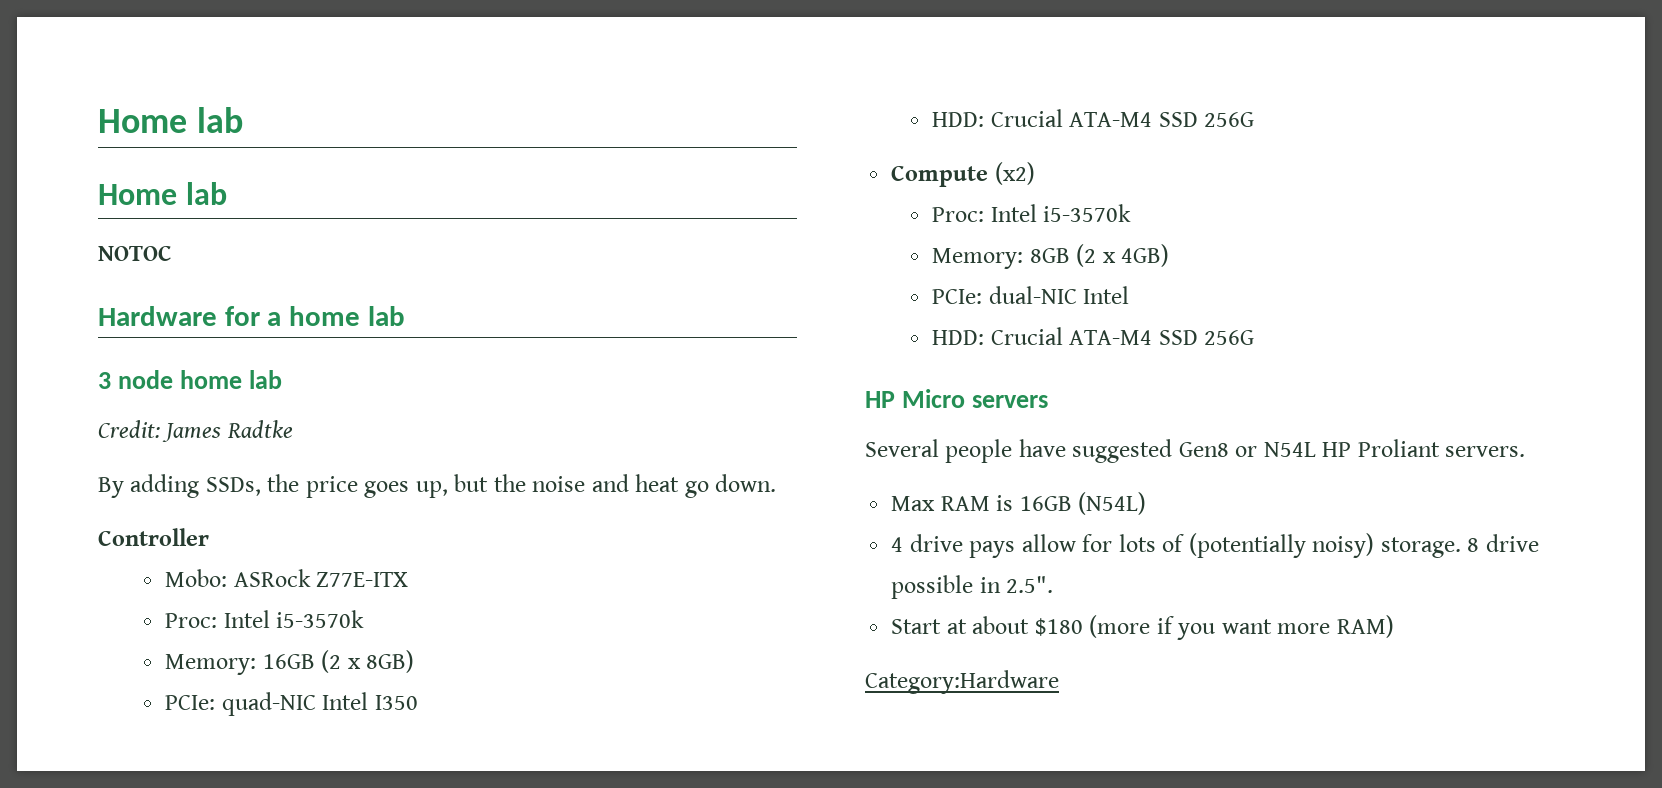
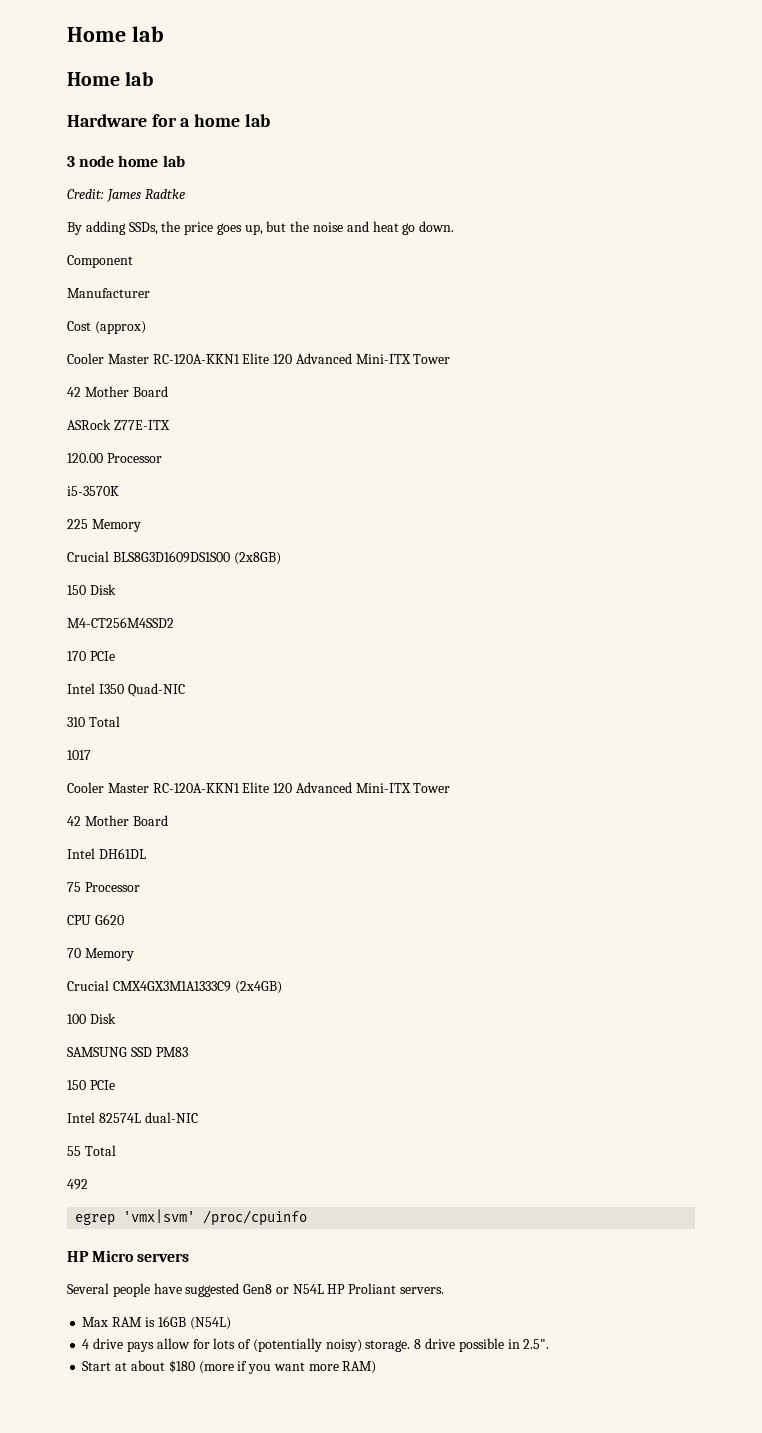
[98,246,172,261] // NOTOC -> (154, 78) none
[98,528,209,546] [165,569,409,587] [165,610,365,628] [165,650,415,675] [165,692,418,716] [932,109,1255,127] [891,162,1035,187] [932,204,1132,222] [932,244,1170,269] [932,286,1130,304] [932,327,1255,345] Controller // Mobo: ASRock Z77E-ITX // Proc: Intel i5-3570k // Memory: 16GB (2 x 8GB) // PCIe: quad-NIC Intel I350 // HDD: Crucial ATA-M4 SSD 256G // Compute (x2) // Proc: Intel i5-3570k // Memory: 8GB (2 x 4GB) // PCIe: dual-NIC Intel // HDD: Crucial ATA-M4 SSD 256G -> [67,255,133,268] [67,288,150,298] [67,321,146,334] [67,353,451,364] [67,386,168,397] [67,419,170,430] [67,453,162,463] [67,486,119,496] [67,519,141,532] [67,551,281,565] [67,584,116,595] [67,617,174,628] [67,651,115,661] [67,683,185,697] [67,716,120,727] [67,750,91,760] [67,782,451,793] [67,815,168,826] [67,848,146,859] [67,882,140,892] [67,914,124,925] [67,948,134,961] [67,980,282,994] [67,1013,116,1024] [67,1047,188,1057] [67,1080,115,1090] [67,1112,198,1123] [67,1145,116,1156] [67,1179,88,1190] [75,1209,308,1226] Component // Manufacturer // Cost (approx) // Cooler Master RC-120A-KKN1 Elite 120 Advanced Mini-ITX Tower // 42 Mother Board // ASRock Z77E-ITX // 120.00 Processor // i5-3570K // 225 Memory // Crucial BLS8G3D1609DS1S00 (2x8GB) // 150 Disk // M4-CT256M4SSD2 // 170 PCIe // Intel I350 Quad-NIC // 310 Total // 1017 // Cooler Master RC-120A-KKN1 Elite 120 Advanced Mini-ITX Tower // 42 Mother Board // Intel DH61DL // 75 Processor // CPU G620 // 70 Memory // Crucial CMX4GX3M1A1333C9 (2x4GB) // 100 Disk // SAMSUNG SSD PM83 // 150 PCIe // Intel 82574L dual-NIC // 55 Total // 492 // egrep 'vmx|svm' /proc/cpuinfo
[865,670,1059,694] // Category:Hardware -> (377, 1367) none

